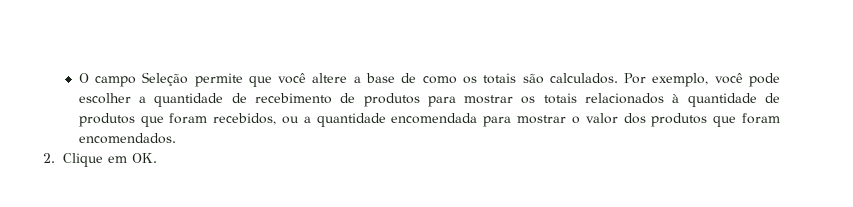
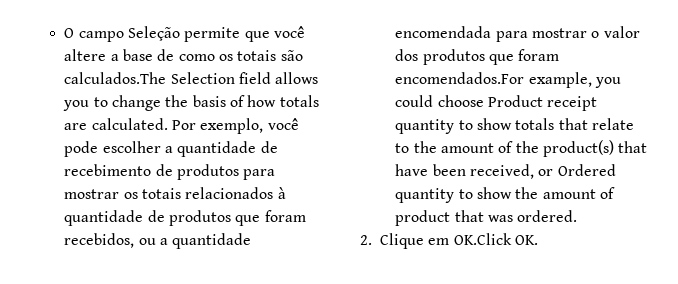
[549,73,618,84] calculados. -> [64,72,319,84] [63,95,319,111] [64,118,168,130] calculados.The Selection field allows you to change the basis of how totals are calculated.
[78,133,176,144] encomendados. -> [395,72,622,88] [395,95,598,111] [395,118,635,134] [395,140,648,157] [395,164,616,179] [395,187,616,203] [395,210,578,226] encomendados.For example, you could choose Product receipt quantity to show totals that relate to the amount of the product(s) that have been received, or Ordered quantity to show the amount of product that was ordered.
(128, 159) none -> [453,233,512,245] OK.Click

